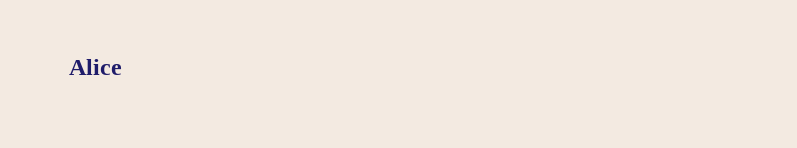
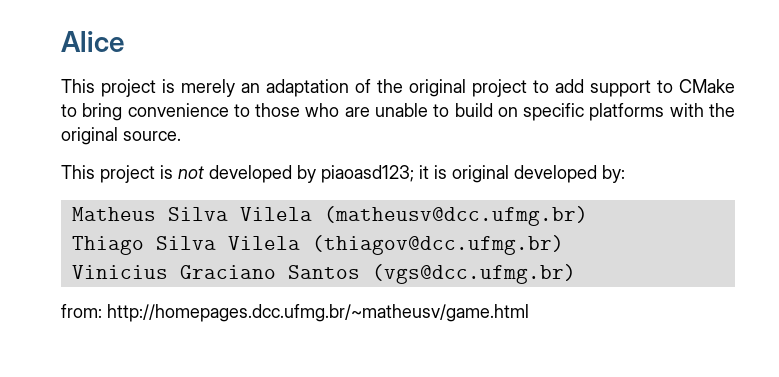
(122, 67) none -> [61,79,735,97] [61,103,736,121] [61,127,181,145] [61,165,625,183] [71,206,588,226] [71,235,564,255] [71,264,576,284] [61,304,529,322] // This project is merely an adaptation of the original project to add support to CMake to bring convenience to those who are unable to build on specific platforms with the original source. // This project is not developed by piaoasd123; it is original developed by: // Matheus Silva Vilela (matheusv@dcc.ufmg.br) // Thiago Silva Vilela (thiagov@dcc.ufmg.br) // Vinicius Graciano Santos (vgs@dcc.ufmg.br) // from: http://homepages.dcc.ufmg.br/~matheusv/game.html

